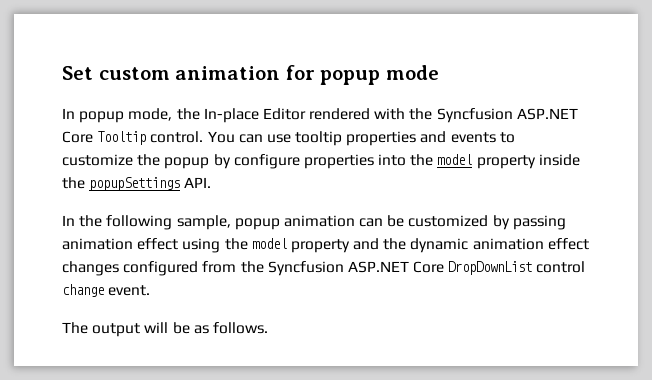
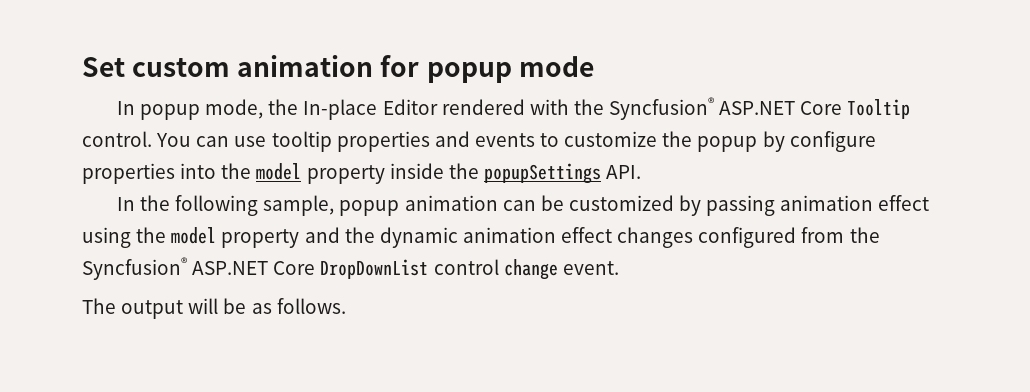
[436,108,513,123] Syncfusion -> [609,97,716,120] Syncfusion®
[267,261,344,276] Syncfusion -> [82,257,188,280] Syncfusion®

